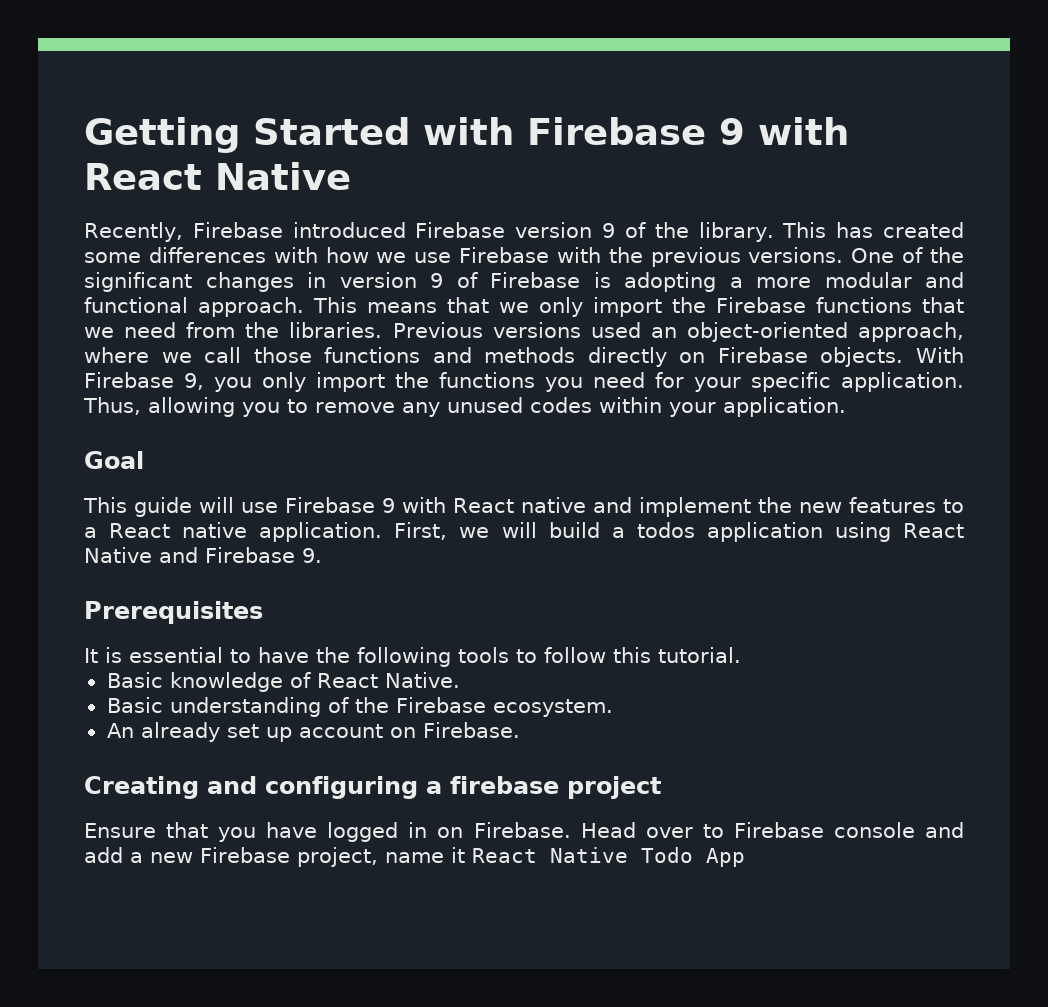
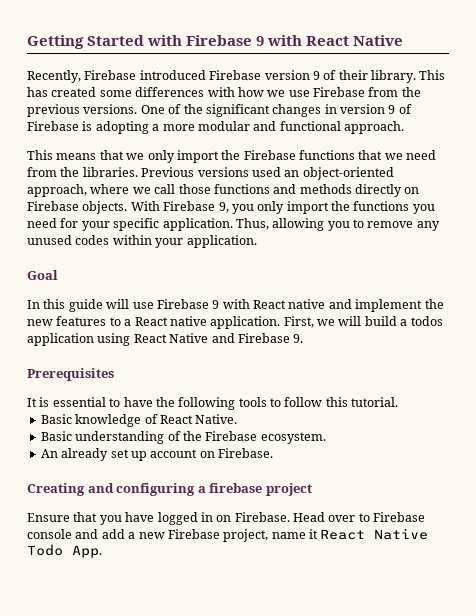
[654,222,689,238] the -> [338,70,368,80] their
[556,247,601,263] with -> [368,87,399,97] from
(305, 307) none -> (404, 127) //
[83,497,127,513] This -> [27,299,66,309] In this
[705,848,745,867] App -> [72,545,102,558] App.

